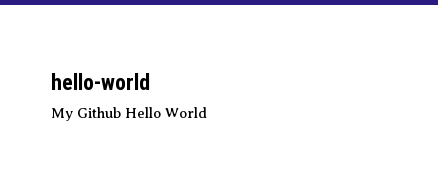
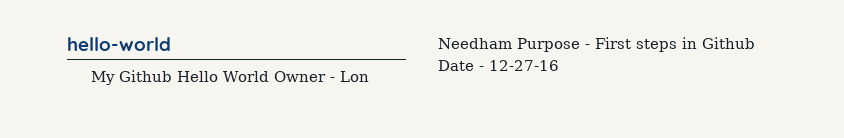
(207, 112) none -> [273,71,369,82] [438,37,755,52] [438,60,559,71] Owner - Lon Needham Purpose - First steps in Github Date - 12-27-16

